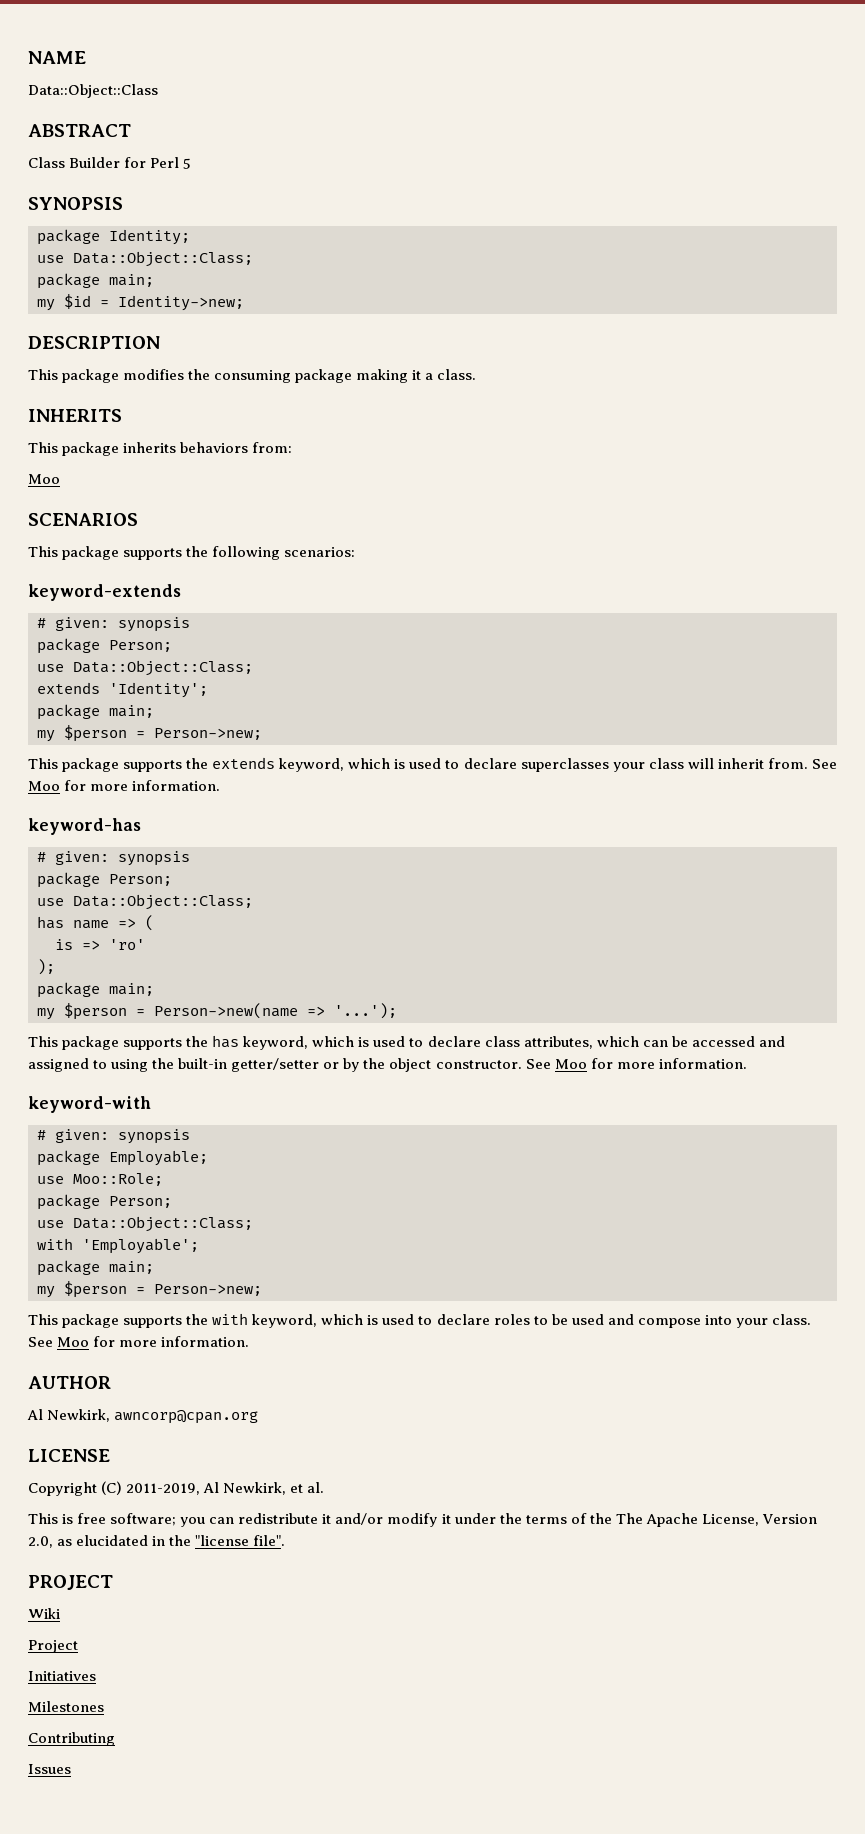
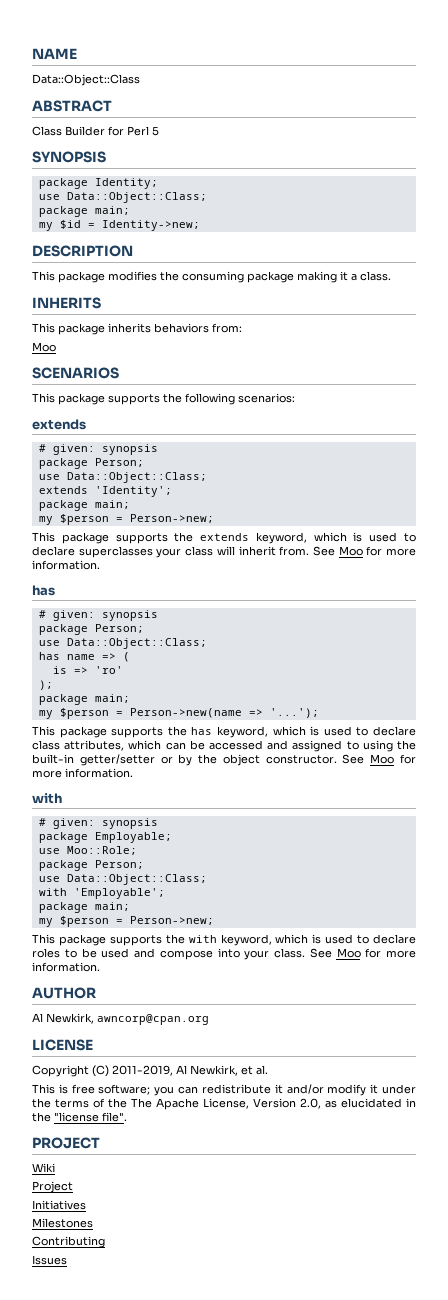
[28,584,181,601] keyword-extends -> [32,419,86,430] extends
[28,818,141,835] keyword-has -> [32,585,55,596] has
[28,1096,151,1113] keyword-with -> [32,793,62,804] with

